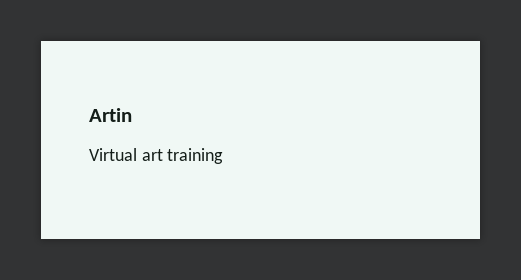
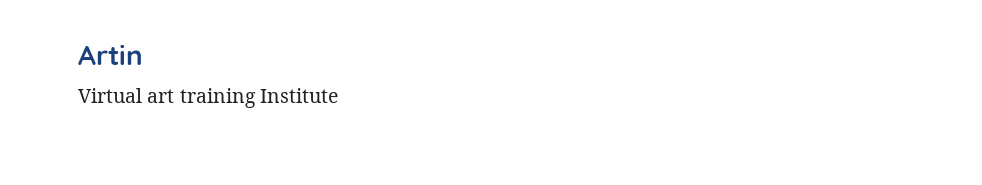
(224, 156) none -> [259,88,338,103] Institute

